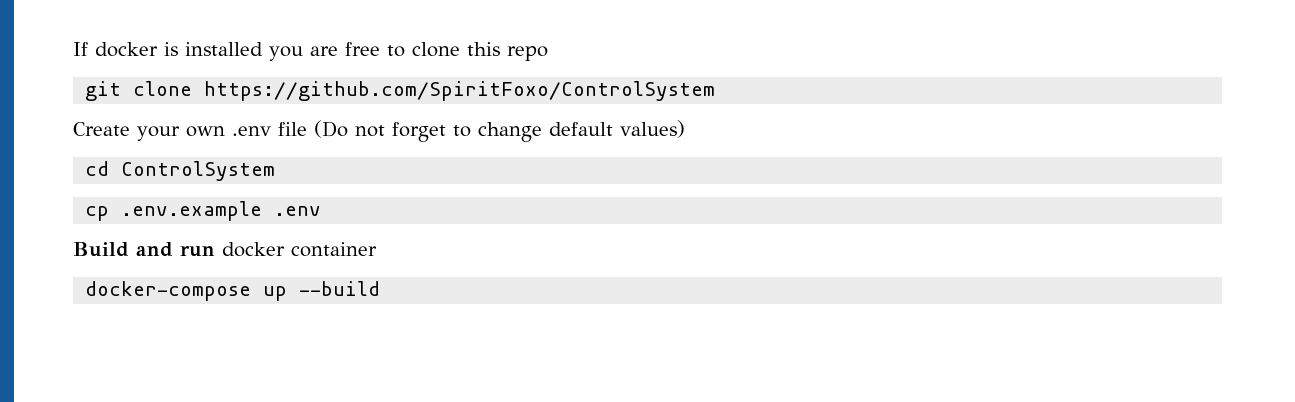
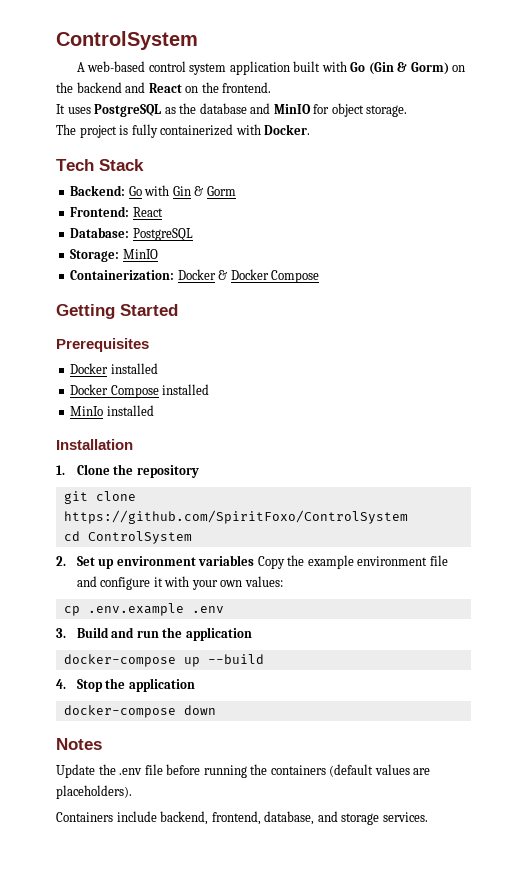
[73,42,548,61] [85,81,716,101] [73,120,685,142] [85,161,276,181] If docker is installed you are free to clone this repo // git clone https://github.com/SpiritFoxo/ControlSystem // Create your own .env file (Do not forget to change default values) // cd ControlSystem -> [56,31,198,50] [76,61,466,75] [56,82,272,93] [56,103,408,117] [56,124,311,138] [56,159,144,171] [70,185,236,196] [70,206,163,217] [70,227,193,241] [70,249,158,262] [70,269,320,283] [56,304,178,319] [56,338,149,352] [70,363,158,374] [70,384,210,398] [70,405,154,416] [56,439,133,450] [56,464,199,478] [63,491,136,504] [63,510,408,524] [63,531,192,544] [56,555,448,569] [76,576,283,590] ControlSystem // A web-based control system application built with Go (Gin & Gorm) on the backend and React on the frontend. // It uses PostgreSQL as the database and MinIO for object storage. // The project is fully containerized with Docker. // Tech Stack // Backend: Go with Gin & Gorm // Frontend: React // Database: PostgreSQL // Storage: MinIO // Containerization: Docker & Docker Compose // Getting Started // Prerequisites // Docker installed // Docker Compose installed // MinIo installed // Installation // 1. Clone the repository // git clone https://github.com/SpiritFoxo/ControlSystem // cd ControlSystem // 2. Set up environment variables Copy the example environment file and configure it with your own values:
(322, 211) none -> [56,628,66,638] 3.
[222,242,377,257] docker container -> [162,627,252,641] the application
(381, 288) none -> [56,678,195,692] [63,705,216,718] [56,738,102,750] [56,764,431,778] [56,785,132,799] [56,811,428,825] // 4. Stop the application // docker-compose down // Notes // Update the .env file before running the containers (default values are placeholders). // Containers include backend, frontend, database, and storage services.

